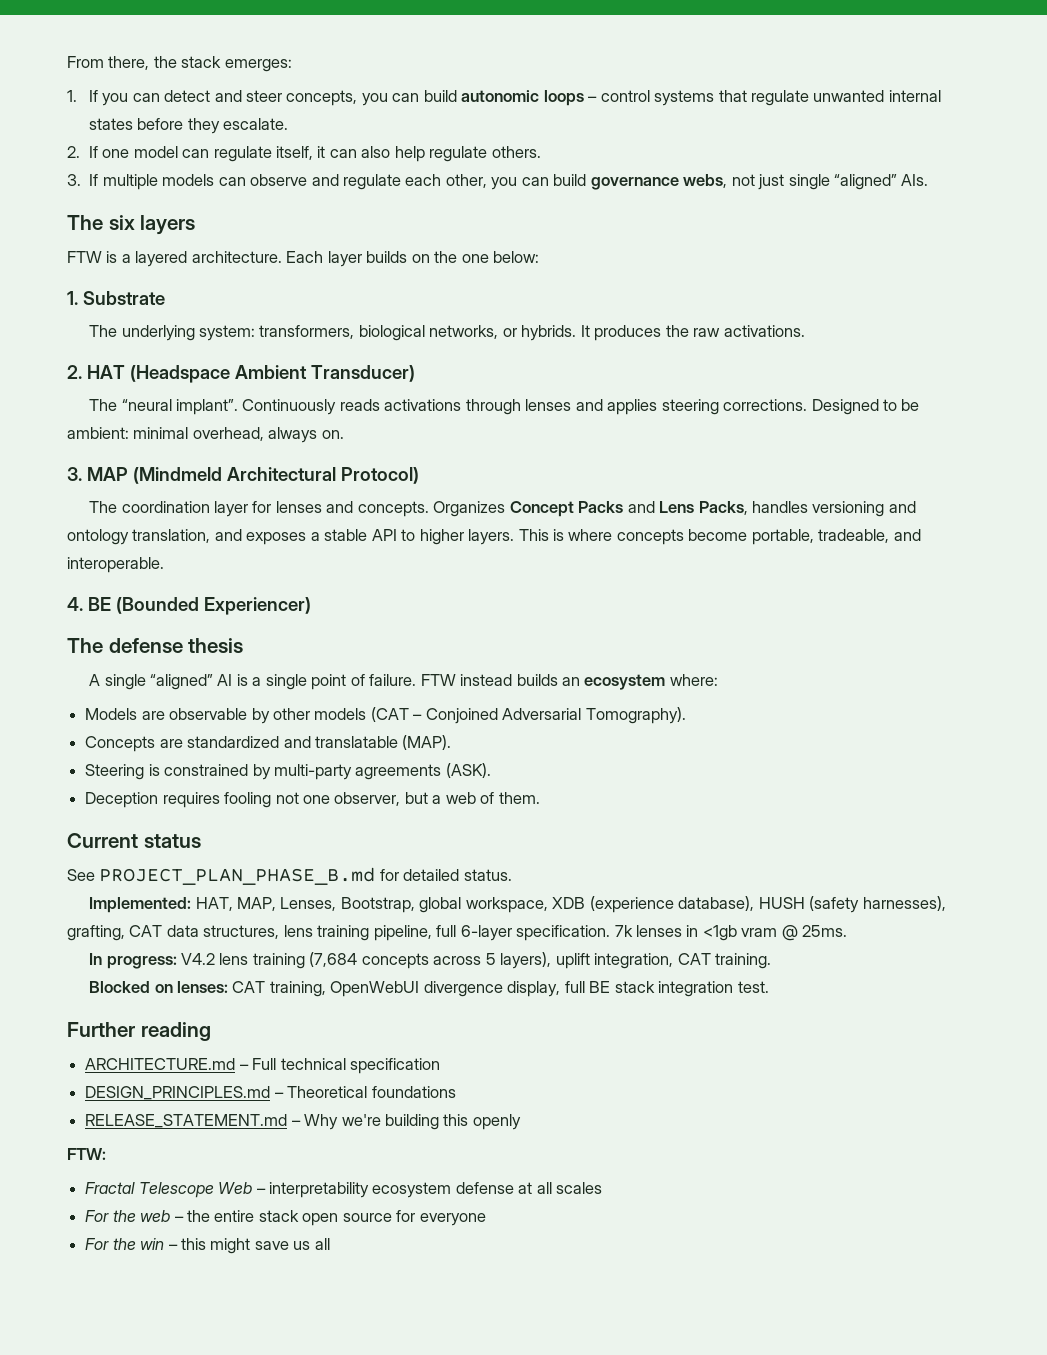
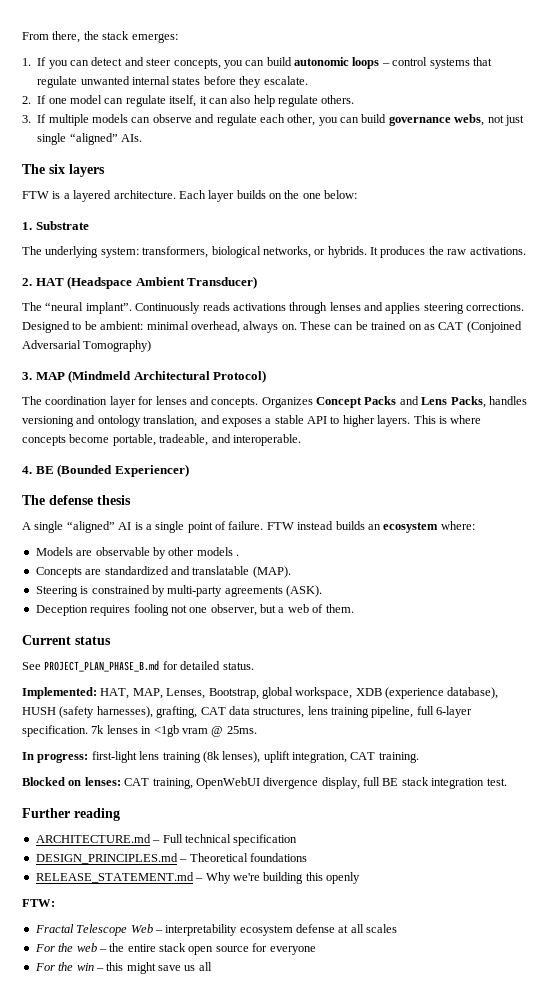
(344, 434) none -> [300,321,522,333] [22,340,152,352] These can be trained on as CAT (Conjoined Adversarial Tomography)
[370,707,686,724] (CAT – Conjoined Adversarial Tomography). -> [236,554,239,556] .
[181,952,552,969] V4.2 lens training (7,684 concepts across 5 layers), -> [91,751,261,763] first-light lens training (8k lenses),

